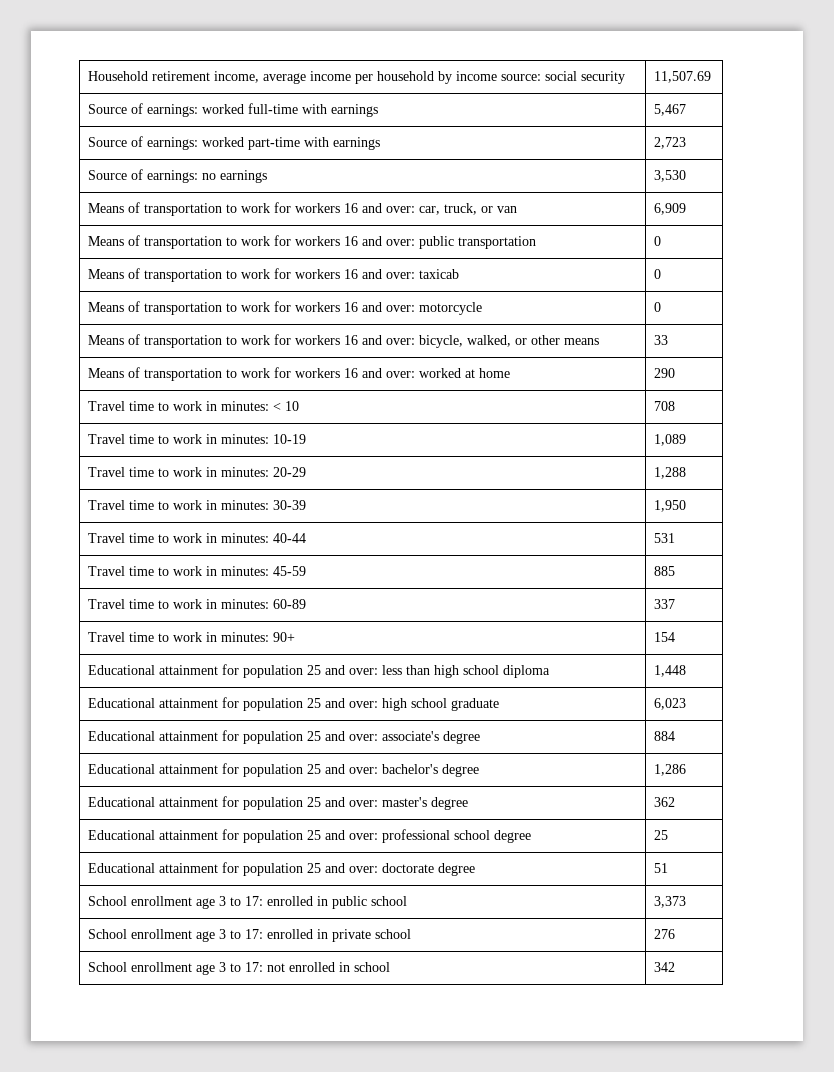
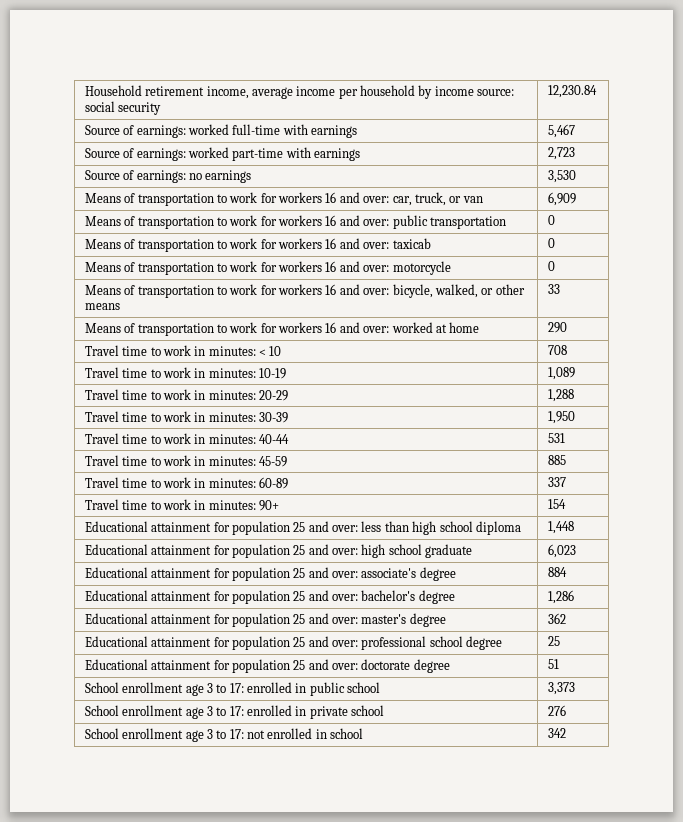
[654,71,712,83] 11,507.69 -> [547,85,597,98] 12,230.84

